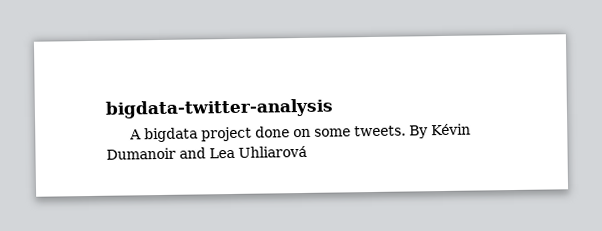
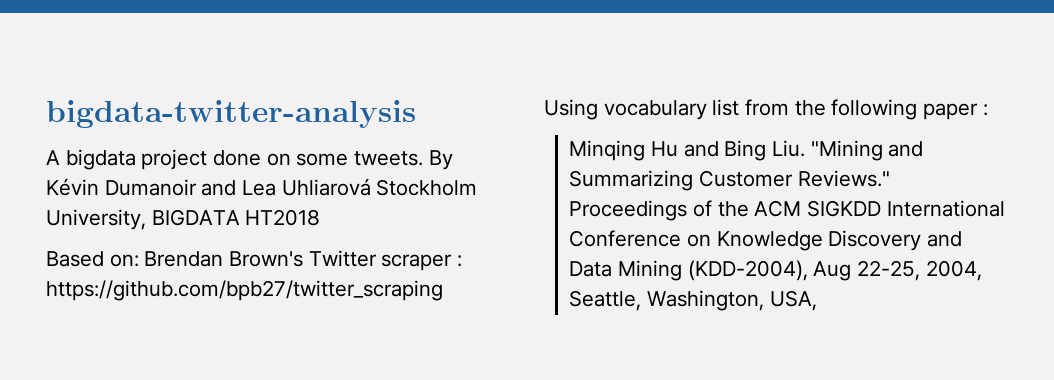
(307, 151) none -> [376,179,478,196] [46,209,321,230] [46,250,463,271] [46,280,443,301] [544,99,988,120] [569,140,924,161] [569,170,890,191] [569,200,1005,221] [569,230,962,251] [569,260,982,281] [569,290,817,311] Stockholm University, BIGDATA HT2018 // Based on: Brendan Brown's Twitter scraper : https://github.com/bpb27/twitter_scraping // Using vocabulary list from the following paper : // Minqing Hu and Bing Liu. "Mining and Summarizing Customer Reviews." Proceedings of the ACM SIGKDD International Conference on Knowledge Discovery and Data Mining (KDD-2004), Aug 22-25, 2004, Seattle, Washington, USA,

